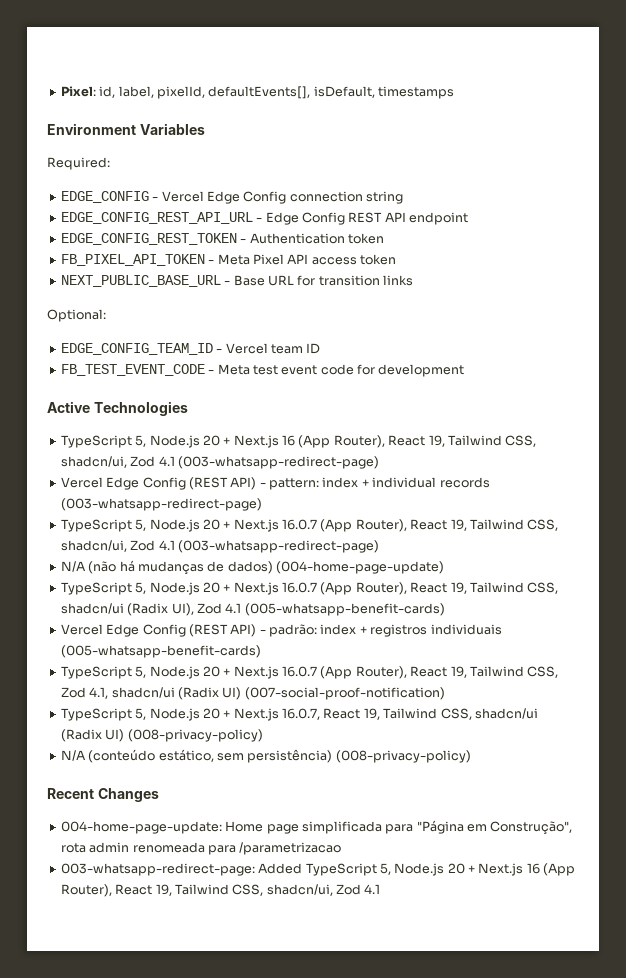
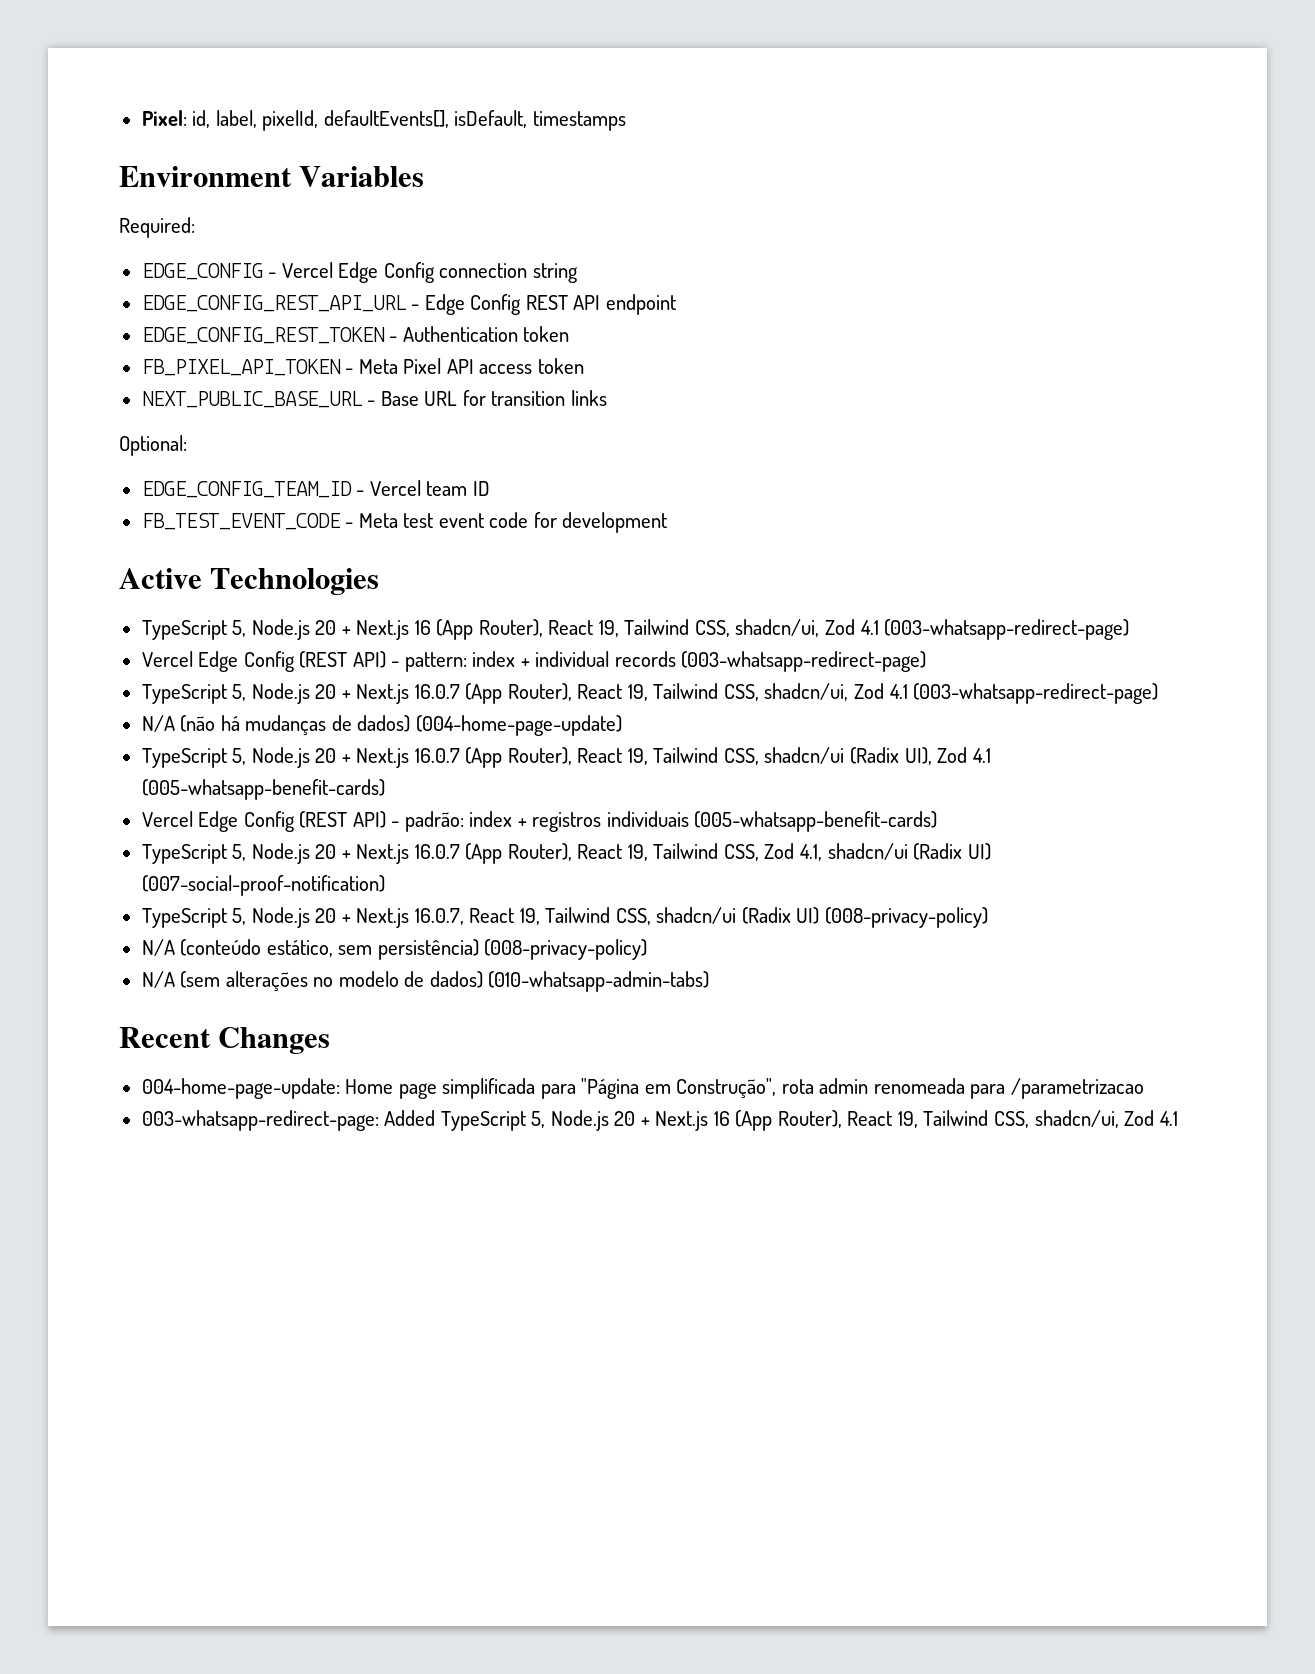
(471, 756) none -> [141,971,710,992] // N/A (sem alterações no modelo de dados) (010-whatsapp-admin-tabs)

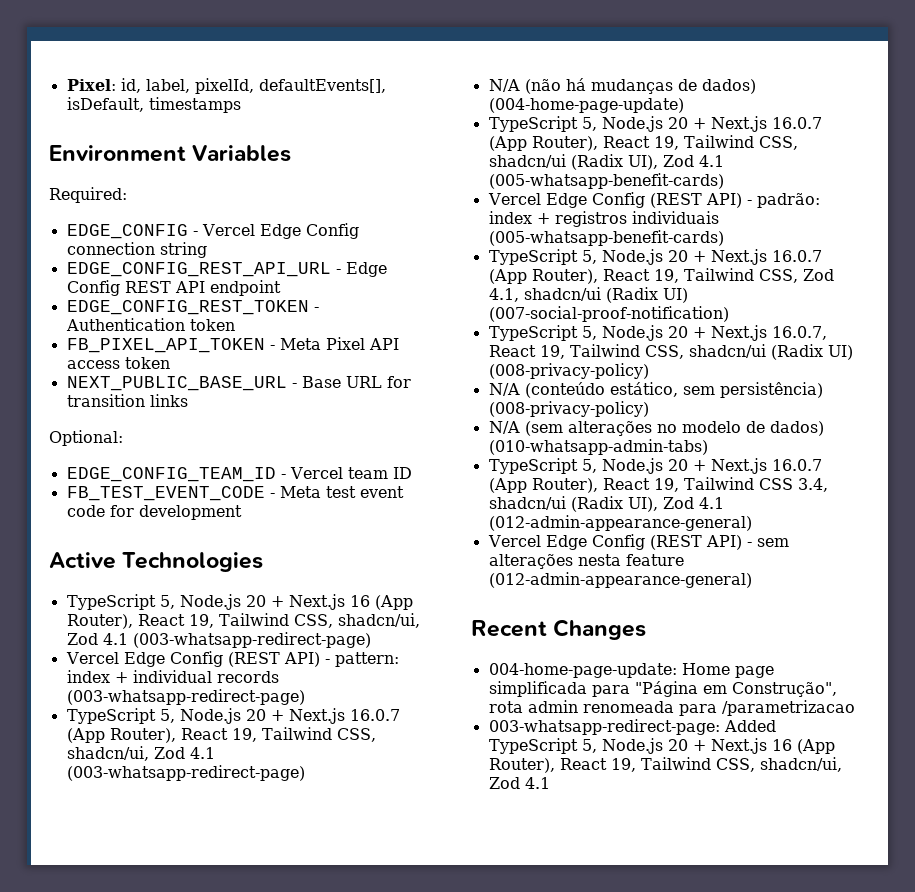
(710, 981) none -> [488,458,822,474] [488,477,828,493] [488,496,724,512] [488,515,752,531] [487,534,789,550] [488,554,684,569] [488,572,752,588] // TypeScript 5, Node.js 20 + Next.js 16.0.7 (App Router), React 19, Tailwind CSS 3.4, shadcn/ui (Radix UI), Zod 4.1 (012-admin-appearance-general) // Vercel Edge Config (REST API) - sem alterações nesta feature (012-admin-appearance-general)

